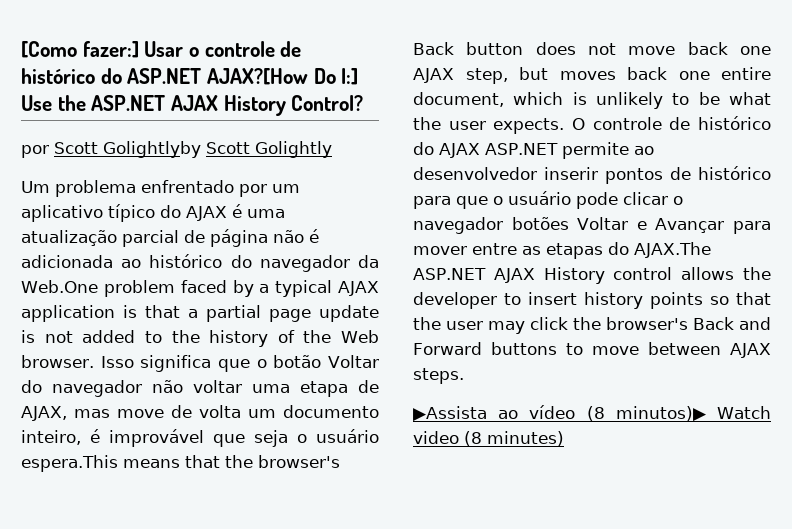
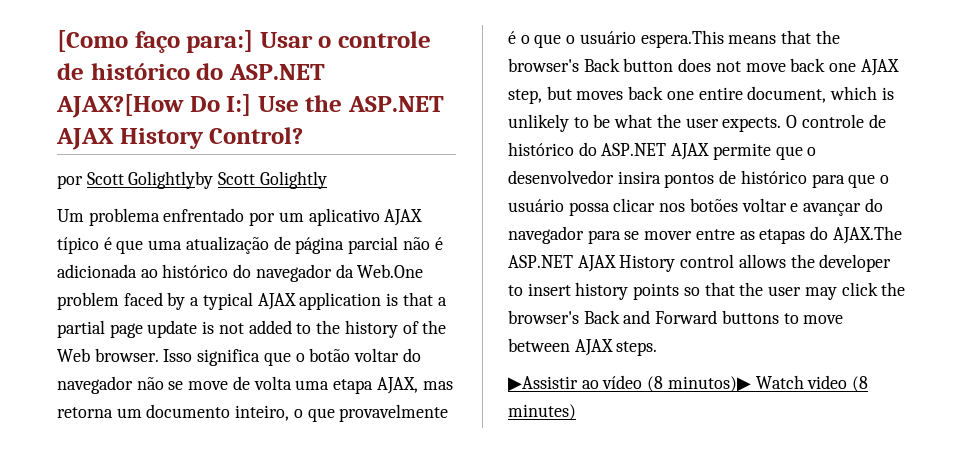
[82,41,139,58] fazer:] -> [134,30,254,53] faço para:]
[108,204,242,222] típico do AJAX é -> [384,209,423,226] [57,237,144,254] AJAX típico é que
[122,230,179,247] parcial -> (269, 245) none
(268, 238) none -> [348,236,399,254] parcial
[328,355,380,368] Voltar -> [354,348,400,362] voltar
[193,380,379,397] [21,405,379,421] [21,429,288,447] voltar uma etapa de AJAX, mas move de volta um documento inteiro, é improvável que seja -> [168,376,453,394] [57,404,449,422] [508,31,562,48] se move de volta uma etapa AJAX, mas retorna um documento inteiro, o que provavelmente é o que
[439,142,654,159] [413,167,598,180] AJAX ASP.NET permite ao desenvolvedor inserir -> [601,143,817,160] [508,170,661,184] ASP.NET AJAX permite que o desenvolvedor insira
[576,192,683,209] [413,217,771,234] pode clicar o navegador botões Voltar e Avançar para -> [568,198,883,216] [508,226,640,244] possa clicar nos botões voltar e avançar do navegador para se
[413,406,487,422] ▶Assista -> [508,376,578,392] ▶Assistir

